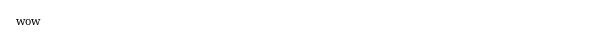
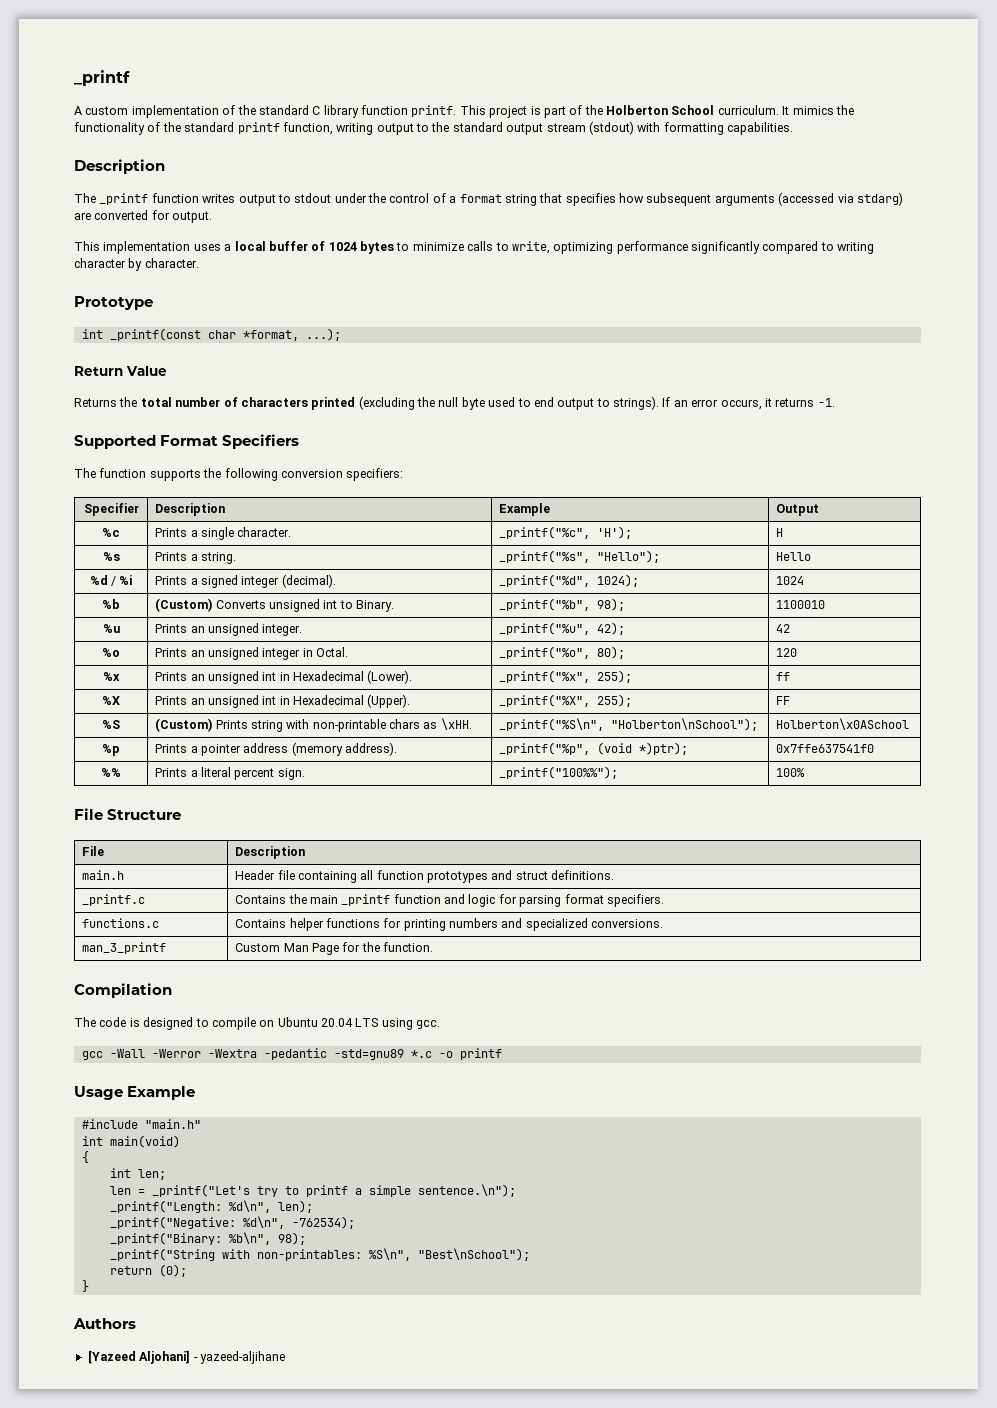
[16,19,41,25] wow -> [74,70,130,86] [74,105,854,118] [74,121,793,135] [74,159,165,174] [74,192,903,206] [74,210,213,223] [74,241,875,254] [74,258,199,271] [74,296,153,310] [81,328,341,341] [74,366,167,376] [74,396,835,410] [74,434,300,449] [74,468,404,481] [83,503,139,516] [155,503,226,516] [499,503,551,516] [776,504,820,516] [102,528,120,537] [155,527,292,540] [499,526,633,539] [776,528,784,537] [102,552,120,561] [155,552,236,564] [499,550,661,563] [776,552,812,561] [89,575,133,586] [155,574,336,588] [499,574,640,587] [776,576,805,585] [102,599,120,609] [155,598,395,612] [499,598,626,611] [776,600,826,609] [102,624,120,633] [155,623,303,636] [499,622,626,635] [776,624,791,633] [102,648,120,657] [155,647,349,660] [499,646,626,659] [776,648,798,657] [103,672,120,681] [155,670,413,684] [499,670,633,683] [776,672,791,681] [102,696,120,705] [155,694,411,708] [499,694,633,707] [776,696,791,705] [102,720,120,729] [155,718,472,732] [499,718,759,731] [776,718,910,730] [102,744,120,756] [155,742,398,756] [499,742,689,755] [776,744,875,753] [101,768,121,777] [155,767,305,780] [499,766,619,779] [776,768,806,777] [74,808,182,820] [82,846,105,856] [235,846,306,859] [82,870,125,880] [235,870,615,883] [82,894,146,906] [235,894,664,907] [82,918,160,928] [235,918,664,931] [82,942,167,954] [235,942,434,955] [74,983,172,998] [74,1017,441,1030] [81,1048,502,1060] [74,1086,196,1100] [81,1119,201,1129] [81,1135,180,1148] [81,1151,89,1163] [109,1168,166,1180] [109,1184,516,1197] [109,1200,313,1213] [109,1216,355,1229] [109,1232,306,1245] [109,1248,530,1261] [109,1264,187,1277] [81,1280,89,1292] [73,1318,136,1329] [87,1350,285,1364] _printf // A custom implementation of the standard C library function printf. This project is part of the Holberton School curriculum. It mimics the functionality of the standard printf function, writing output to the standard output stream (stdout) with formatting capabilities. // Description // The _printf function writes output to stdout under the control of a format string that specifies how subsequent arguments (accessed via stdarg) are converted for output. // This implementation uses a local buffer of 1024 bytes to minimize calls to write, optimizing performance significantly compared to writing character by character. // Prototype // int _printf(const char *format, ...); // Return Value // Returns the total number of characters printed (excluding the null byte used to end output to strings). If an error occurs, it returns -1. // Supported Format Specifiers // The function supports the following conversion specifiers: // Specifier | Description | Example | Output // %c | Prints a single character. | _printf("%c", 'H'); | H // %s | Prints a string. | _printf("%s", "Hello"); | Hello // %d / %i | Prints a signed integer (decimal). | _printf("%d", 1024); | 1024 // %b | (Custom) Converts unsigned int to Binary. | _printf("%b", 98); | 1100010 // %u | Prints an unsigned integer. | _printf("%u", 42); | 42 // %o | Prints an unsigned integer in Octal. | _printf("%o", 80); | 120 // %x | Prints an unsigned int in Hexadecimal (Lower). | _printf("%x", 255); | ff // %X | Prints an unsigned int in Hexadecimal (Upper). | _printf("%X", 255); | FF // %S | (Custom) Prints string with non-printable chars as \xHH. | _printf("%S\n", "Holberton\nSchool"); | Holberton\x0ASchool // %p | Prints a pointer address (memory address). | _printf("%p", (void *)ptr); | 0x7ffe637541f0 // %% | Prints a literal percent sign. | _printf("100%%"); | 100% // File Structure // File | Description // main.h | Header file containing all function prototypes and struct definitions. // _printf.c | Contains the main _printf function and logic for parsing format specifiers. // functions.c | Contains helper functions for printing numbers and specialized conversions. // man_3_printf | Custom Man Page for the function. // Compilation // The code is designed to compile on Ubuntu 20.04 LTS using gcc. // gcc -Wall -Werror -Wextra -pedantic -std=gnu89 *.c -o printf // Usage Example // #include "main.h" // int main(void) // { // int len; // len = _printf("Let's try to printf a simple sentence.\n"); // _printf("Length: %d\n", len); // _printf("Negative: %d\n", -762534); // _printf("Binary: %b\n", 98); // _printf("String with non-printables: %S\n", "Best\nSchool"); // return (0); // } // Authors // [Yazeed Aljohani] - yazeed-aljihane

